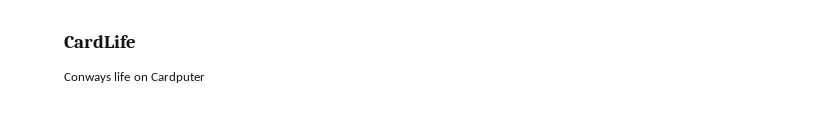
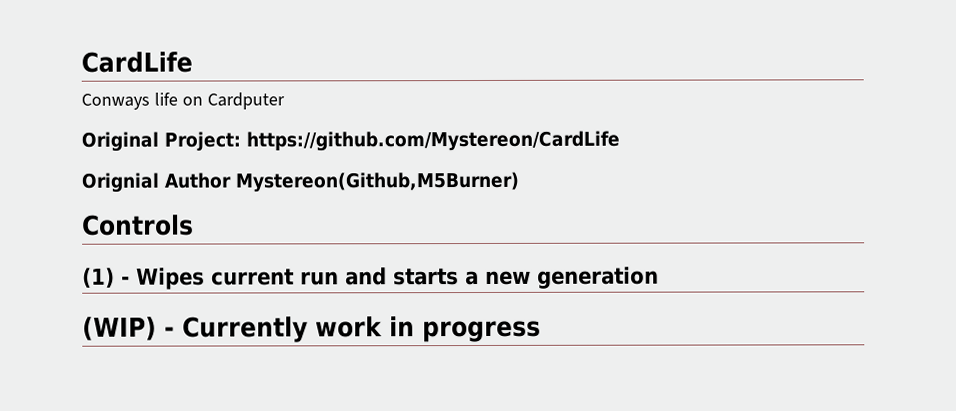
(206, 77) none -> [81,130,620,152] [81,171,519,193] [82,214,194,236] [82,266,659,290] [82,316,541,343] // Original Project: https://github.com/Mystereon/CardLife // Orignial Author Mystereon(Github,M5Burner) // Controls // (1) - Wipes current run and starts a new generation // (WIP) - Currently work in progress

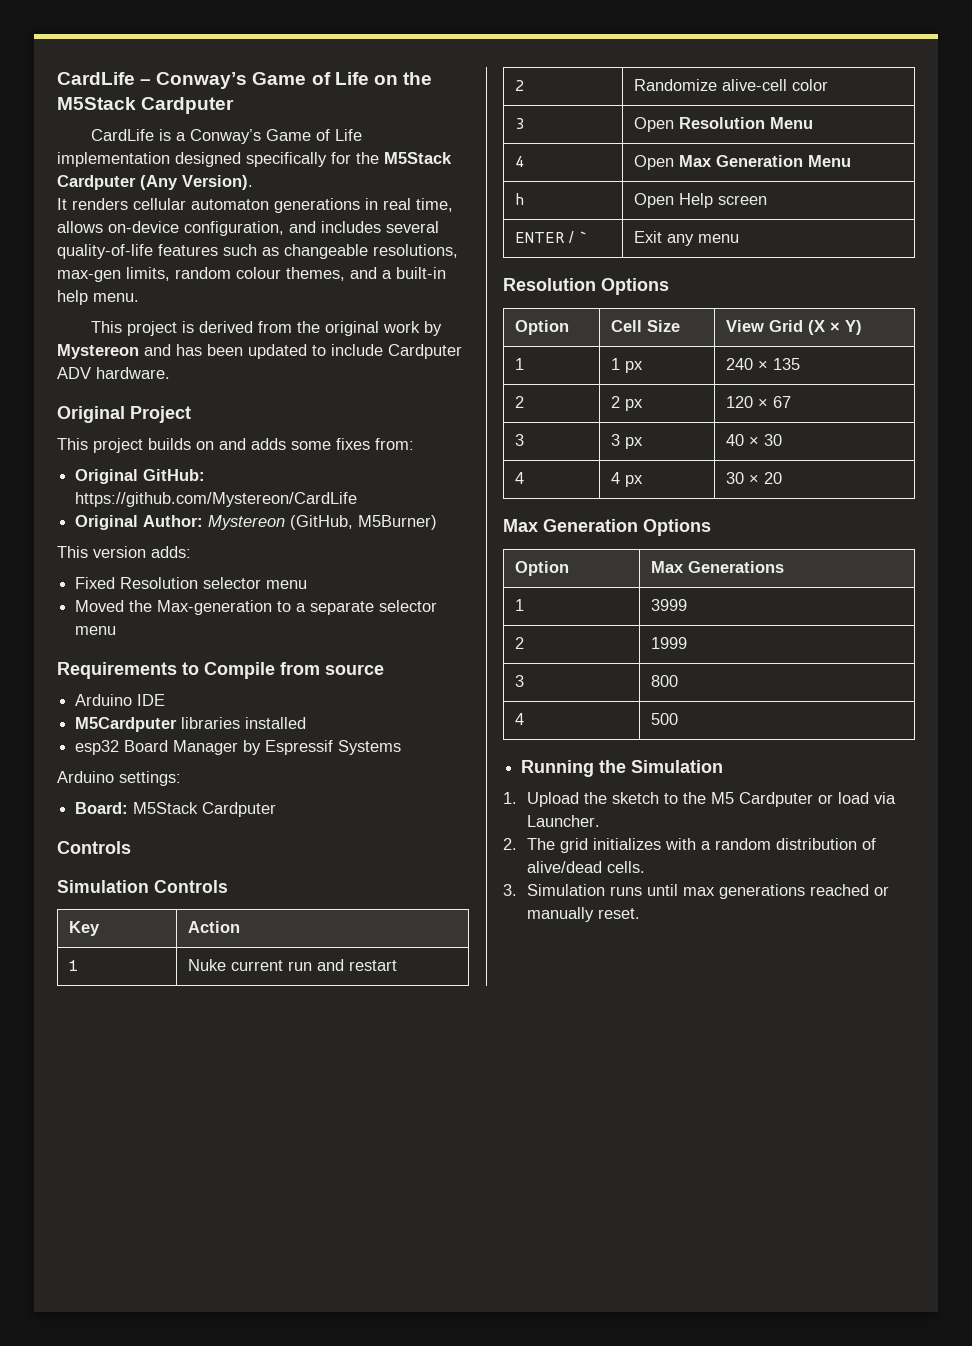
[81,51,193,73] [81,92,285,110] [81,130,620,152] [81,171,519,193] [82,214,194,236] [82,266,659,290] [82,316,541,343] CardLife // Conways life on Cardputer // Original Project: https://github.com/Mystereon/CardLife // Orignial Author Mystereon(Github,M5Burner) // Controls // (1) - Wipes current run and starts a new generation // (WIP) - Currently work in progress -> [57,72,432,89] [57,97,235,114] [90,129,362,144] [57,152,452,167] [57,175,253,190] [57,198,453,213] [57,221,439,236] [57,244,458,259] [57,267,446,282] [57,290,139,305] [90,321,442,336] [57,344,462,359] [57,367,170,379] [57,406,191,423] [57,438,414,453] [75,469,206,484] [75,492,358,507] [75,515,438,530] [57,546,191,558] [75,577,308,589] [75,600,438,615] [75,626,117,635] [57,662,384,679] [75,694,166,706] [75,717,307,732] [75,740,402,755] [57,771,181,786] [75,802,277,817] [57,841,131,854] [57,880,228,893] [69,921,101,936] [188,921,241,933] [69,960,79,971] [188,959,398,971] [515,80,525,91] [634,79,829,91] [515,118,525,129] [634,117,814,132] [515,156,525,167] [634,155,852,170] [515,193,525,205] [634,193,768,208] [515,231,589,243] [634,231,740,246] [503,278,669,295] [515,320,570,335] [611,320,681,332] [726,320,863,335] [515,358,525,370] [611,358,644,373] [726,358,801,370] [515,396,525,408] [611,396,644,411] [726,396,792,408] [515,434,525,446] [611,434,644,449] [726,434,783,446] [515,472,525,484] [611,472,644,487] [726,472,783,484] [503,519,711,536] [515,561,570,576] [651,561,785,573] [515,599,525,611] [651,599,688,611] [515,637,525,649] [651,637,688,649] [515,675,525,687] [651,675,679,687] [515,713,525,725] [651,713,679,725] [521,760,724,777] [503,792,896,807] [526,815,600,827] [503,838,876,853] [526,861,645,873] [503,884,889,899] [526,907,640,922] CardLife – Conway’s Game of Life on the M5Stack Cardputer // CardLife is a Conway’s Game of Life implementation designed specifically for the M5Stack Cardputer (Any Version). // It renders cellular automaton generations in real time, allows on-device configuration, and includes several quality-of-life features such as changeable resolutions, max-gen limits, random colour themes, and a built-in help menu. // This project is derived from the original work by Mystereon and has been updated to include Cardputer ADV hardware. // Original Project // This project builds on and adds some fixes from: // Original GitHub: https://github.com/Mystereon/CardLife // Original Author: Mystereon (GitHub, M5Burner) // This version adds: // Fixed Resolution selector menu // Moved the Max-generation to a separate selector menu // Requirements to Compile from source // Arduino IDE // M5Cardputer libraries installed // esp32 Board Manager by Espressif Systems // Arduino settings: // Board: M5Stack Cardputer // Controls // Simulation Controls // Key | Action // 1 | Nuke current run and restart // 2 | Randomize alive-cell color // 3 | Open Resolution Menu // 4 | Open Max Generation Menu // h | Open Help screen // ENTER / ` | Exit any menu // Resolution Options // Option | Cell Size | View Grid (X × Y) // 1 | 1 px | 240 × 135 // 2 | 2 px | 120 × 67 // 3 | 3 px | 40 × 30 // 4 | 4 px | 30 × 20 // Max Generation Options // Option | Max Generations // 1 | 3999 // 2 | 1999 // 3 | 800 // 4 | 500 // Running the Simulation // 1. Upload the sketch to the M5 Cardputer or load via Launcher. // 2. The grid initializes with a random distribution of alive/dead cells. // 3. Simulation runs until max generations reached or manually reset.

